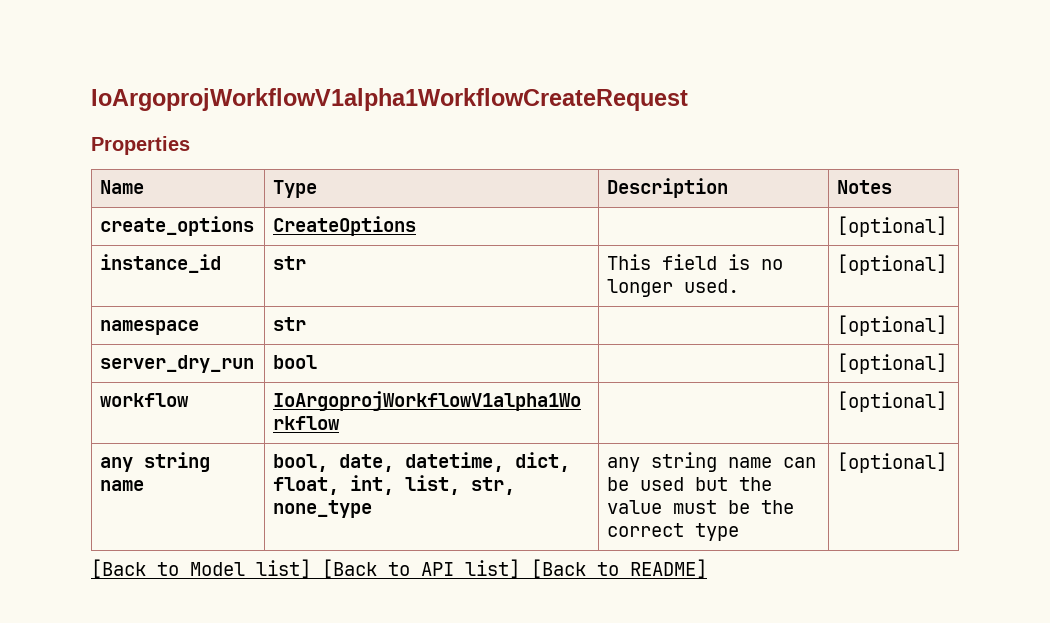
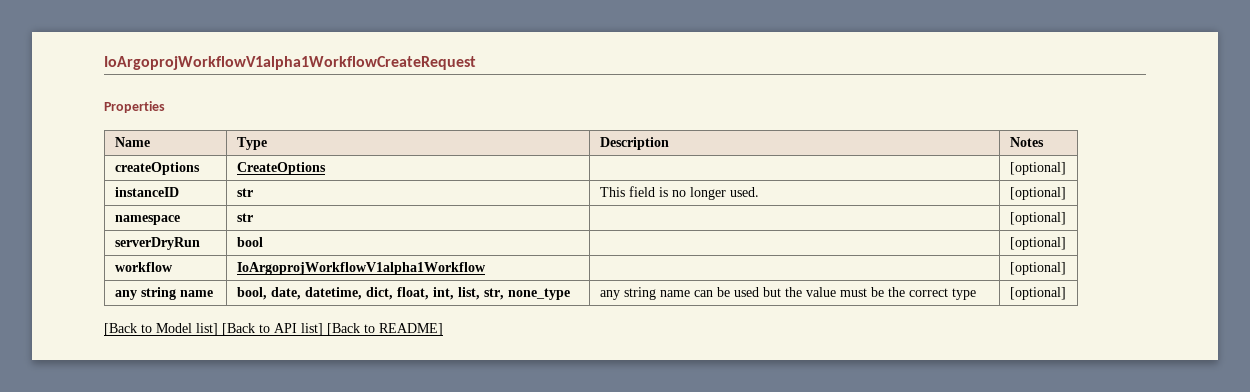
[100,216,255,236] create_options -> [114,162,200,175] createOptions
[100,254,222,273] instance_id -> [114,187,179,197] instanceID
[100,355,255,373] server_dry_run -> [114,237,200,250] serverDryRun

